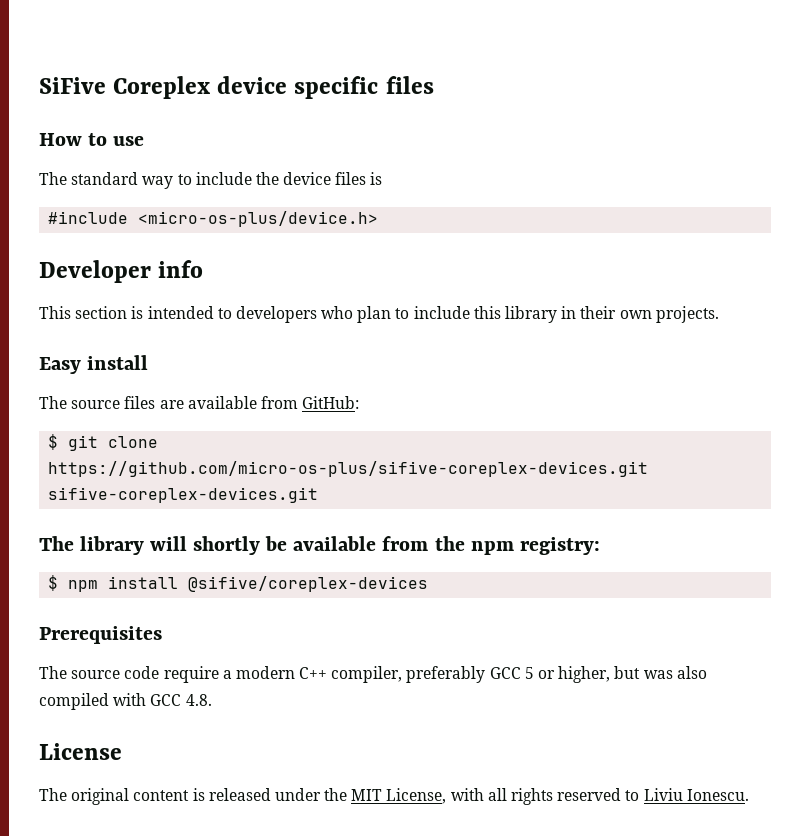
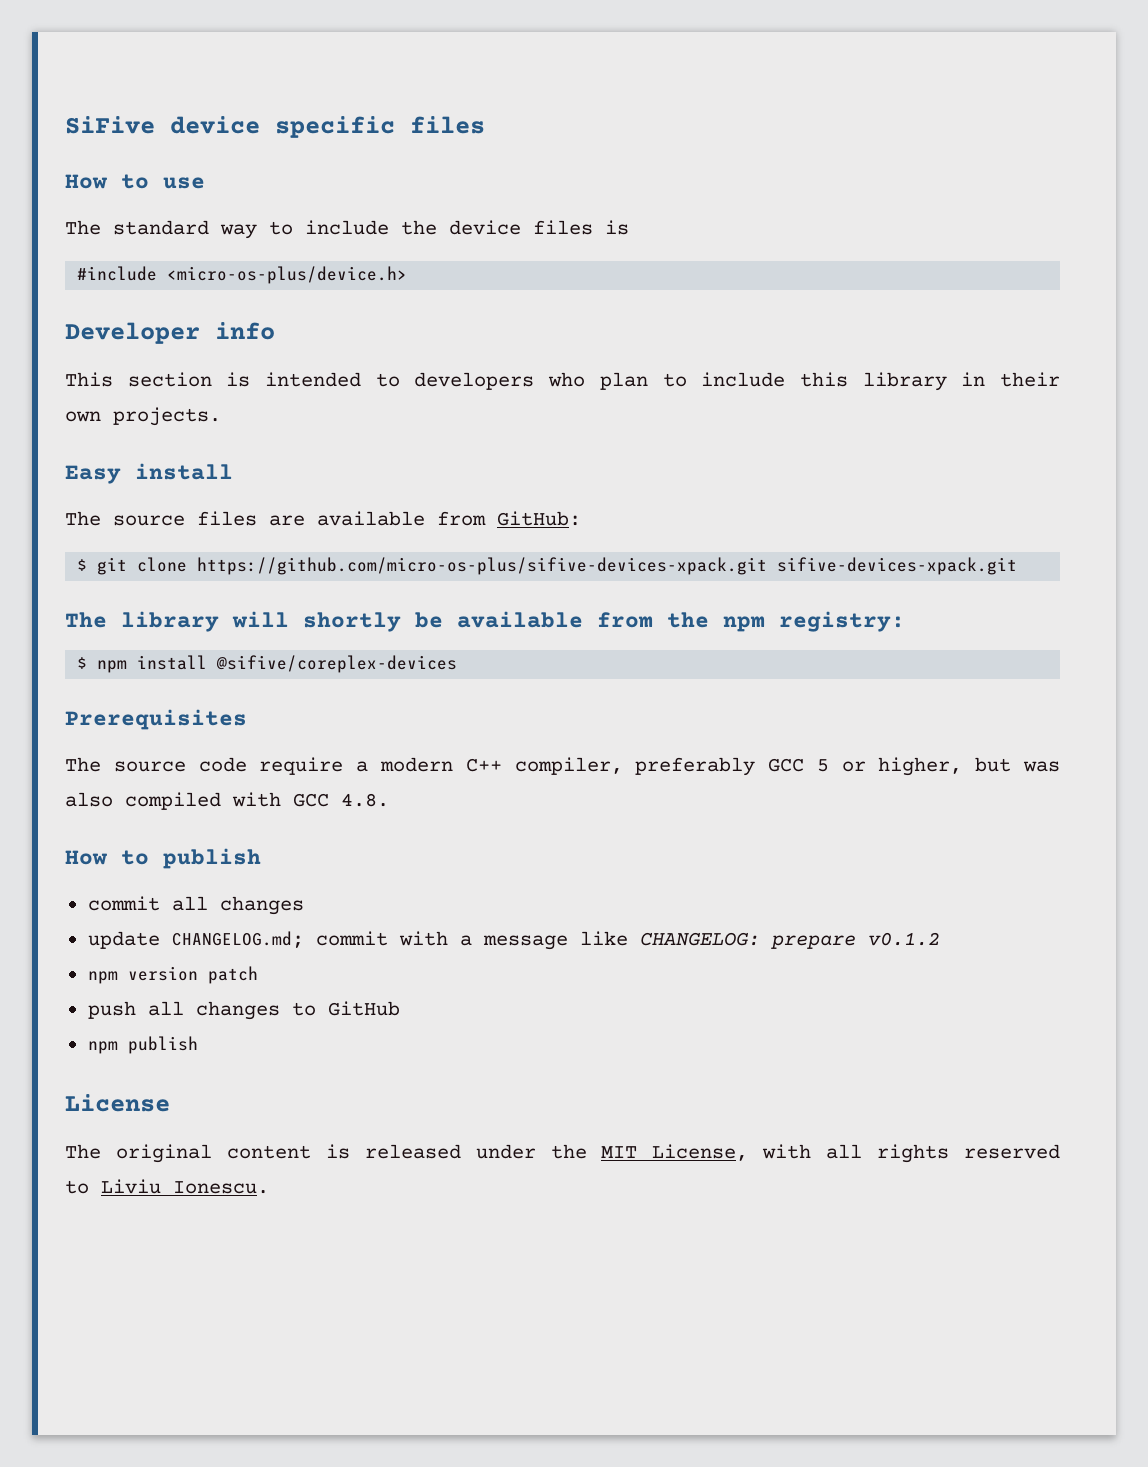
[113,76,211,99] Coreplex -> (155, 125) none
[48,461,649,477] [48,487,319,503] https://github.com/micro-os-plus/sifive-coreplex-devices.git sifive-coreplex-devices.git -> [197,557,1018,575] https://github.com/micro-os-plus/sifive-devices-xpack.git sifive-devices-xpack.git
(212, 700) none -> [65,848,261,869] [87,896,304,915] [87,931,940,950] [87,966,258,984] [87,1001,400,1020] [87,1036,198,1054] // How to publish // commit all changes // update CHANGELOG.md; commit with a message like CHANGELOG: prepare v0.1.2 // npm version patch // push all changes to GitHub // npm publish

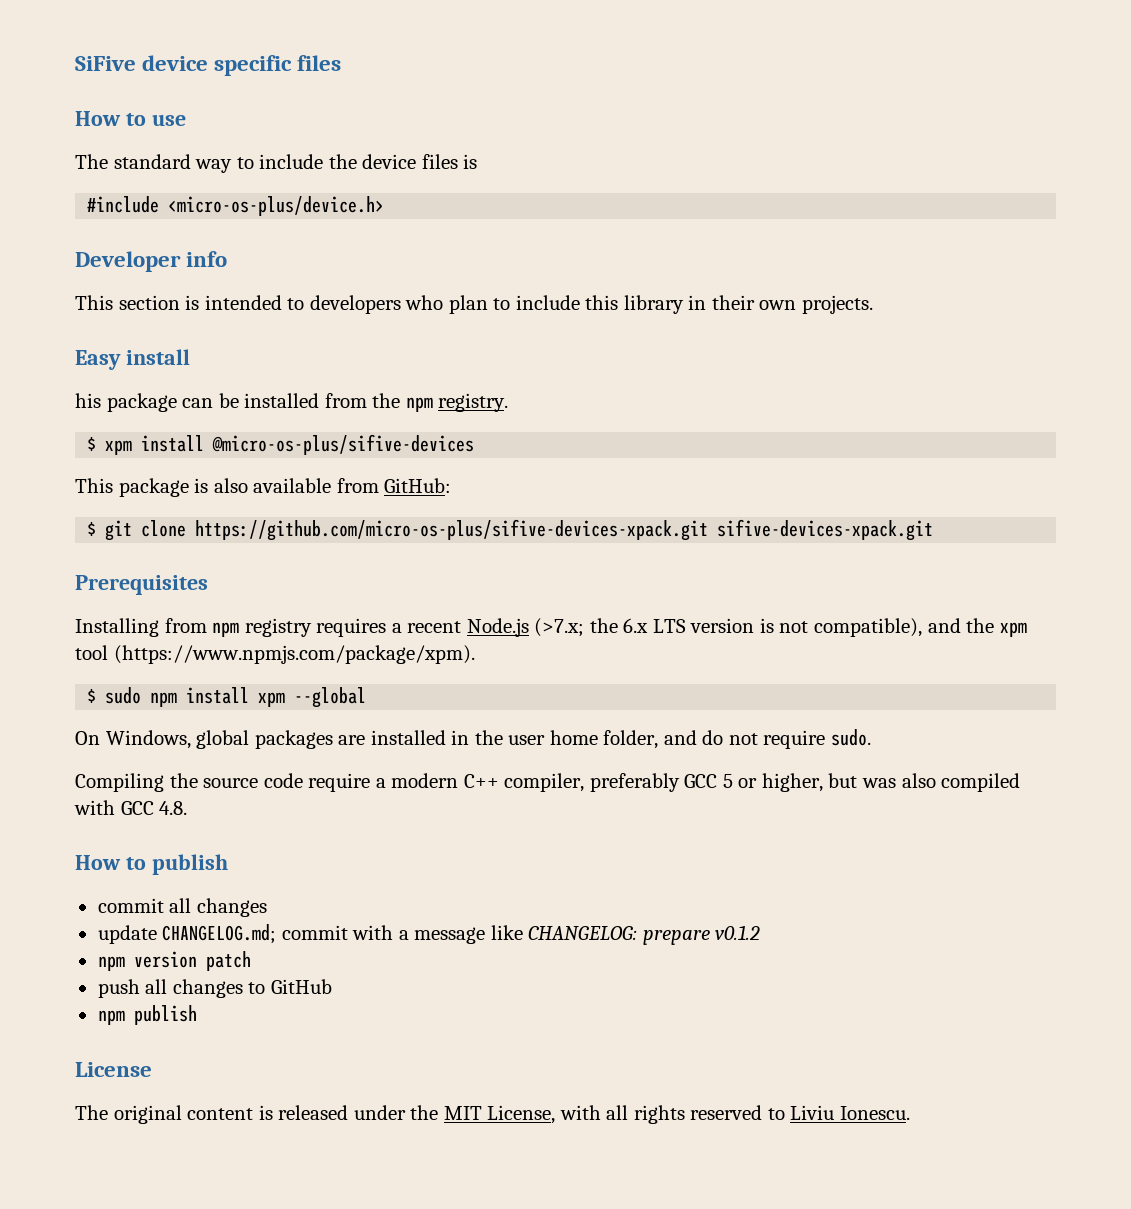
[65,511,305,526] The source files are -> [75,393,509,412] [87,434,475,455] [75,478,248,497] his package can be installed from the npm registry. // $ xpm install @micro-os-plus/sifive-devices // This package is also
[65,611,905,632] [77,657,88,669] The library will shortly be available from the npm registry: // $ -> [75,575,208,595] [75,618,1027,637] [75,645,475,664] [87,687,142,704] Prerequisites // Installing from npm registry requires a recent Node.js (>7.x; the 6.x LTS version is not compatible), and the xpm tool (https://www.npmjs.com/package/xpm). // $ sudo
[216,655,458,673] [65,709,247,730] [65,757,101,772] @sifive/coreplex-devices // Prerequisites // The -> [258,687,367,708] [75,729,872,749] [75,773,198,792] xpm --global // On Windows, global packages are installed in the user home folder, and do not require sudo. // Compiling the

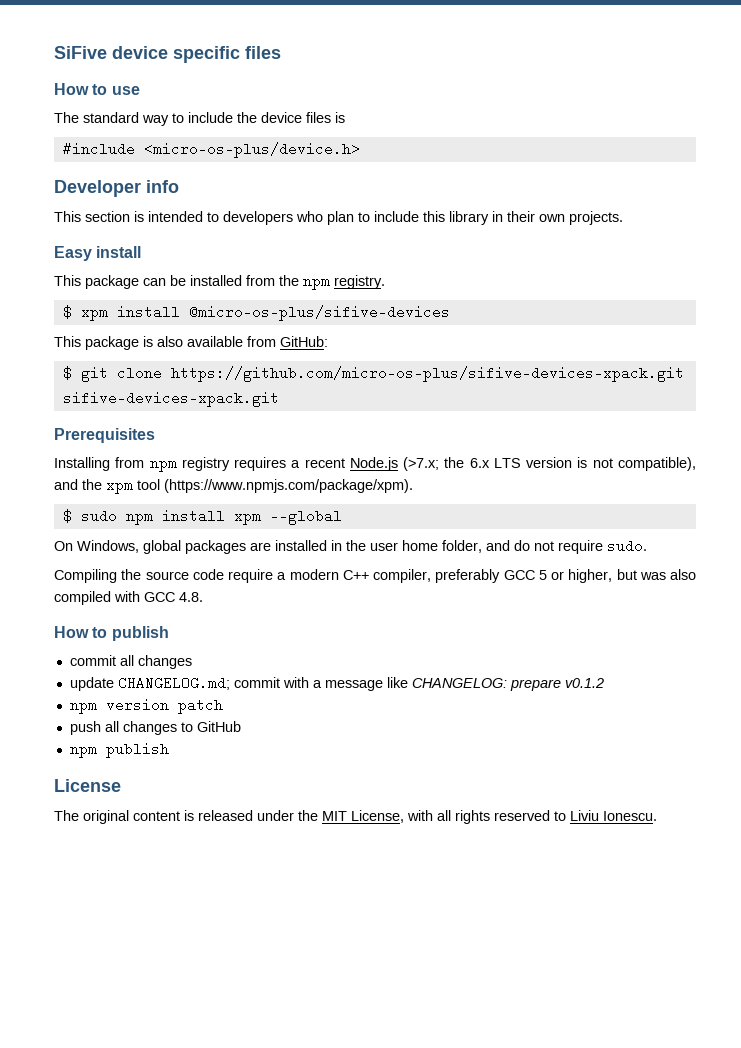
[75,393,101,408] his -> [54,275,81,286] This

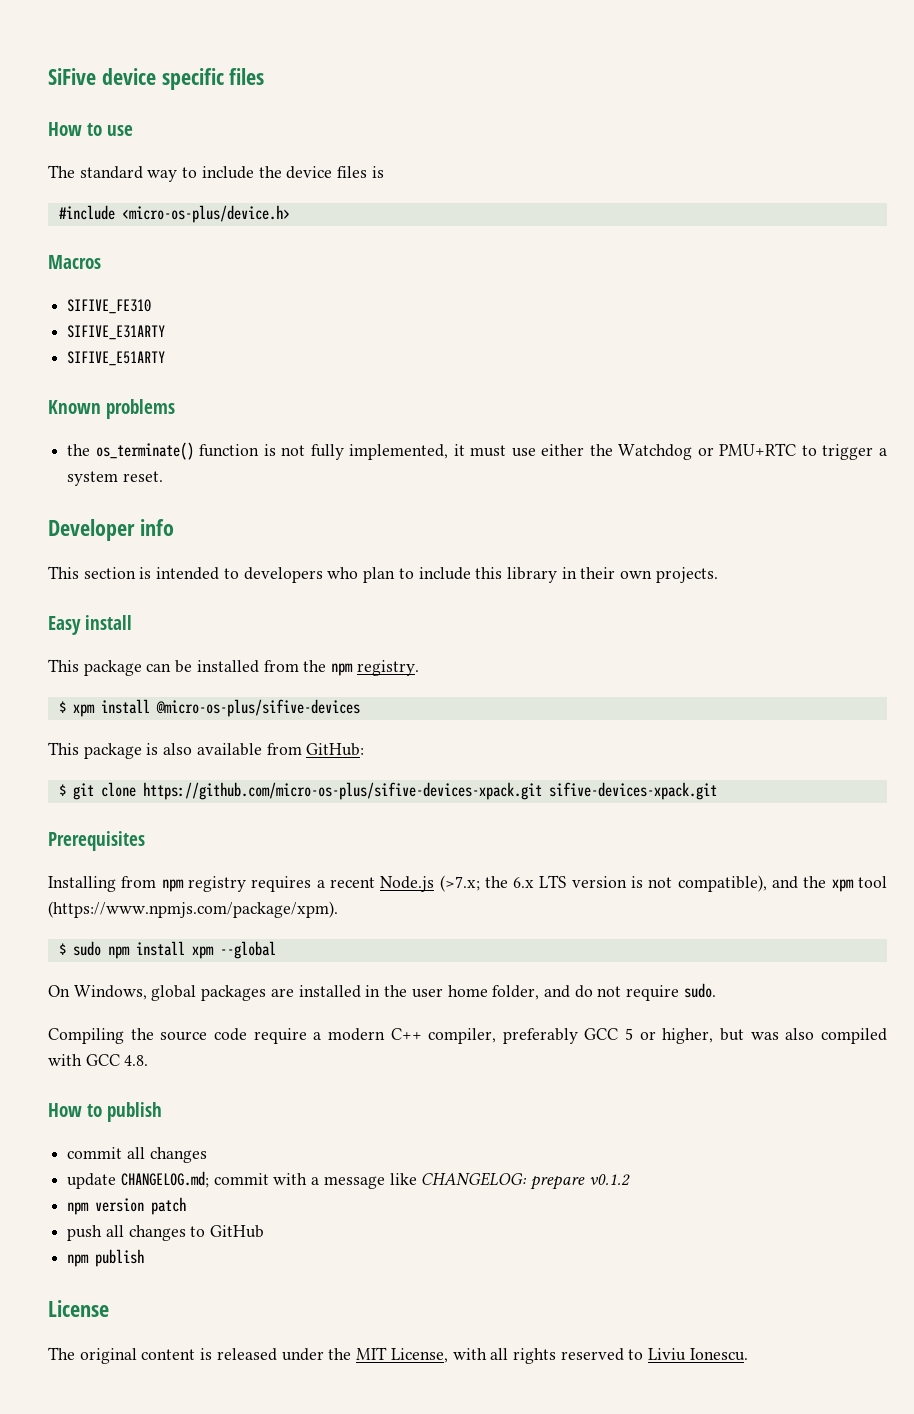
(360, 150) none -> [48,255,101,269] [67,299,152,314] [67,325,166,340] [67,351,166,366] [48,399,175,419] [67,442,887,460] [67,471,163,486] // Macros // SIFIVE_FE310 // SIFIVE_E31ARTY // SIFIVE_E51ARTY // Known problems // the os_terminate() function is not fully implemented, it must use either the Watchdog or PMU+RTC to trigger a system reset.

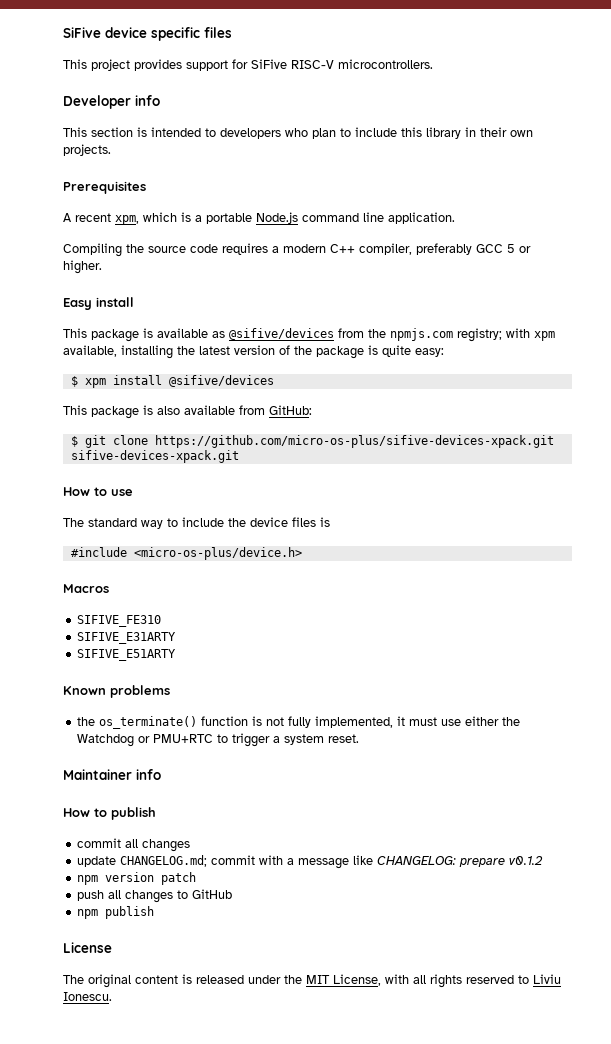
(265, 76) none -> [63,59,433,71] [63,95,160,109] [63,127,533,139] [63,144,111,156] [63,181,146,194] [63,212,455,225] [63,243,531,257] [63,260,102,274] [63,297,134,310] [63,328,555,342] [63,345,444,359] [70,375,274,388] [63,405,312,419] [70,435,554,448] [70,450,239,463] // This project provides support for SiFive RISC-V microcontrollers. // Developer info // This section is intended to developers who plan to include this library in their own projects. // Prerequisites // A recent xpm, which is a portable Node.js command line application. // Compiling the source code requires a modern C++ compiler, preferably GCC 5 or higher. // Easy install // This package is available as @sifive/devices from the npmjs.com registry; with xpm available, installing the latest version of the package is quite easy: // $ xpm install @sifive/devices // This package is also available from GitHub: // $ git clone https://github.com/micro-os-plus/sifive-devices-xpack.git sifive-devices-xpack.git
[48,519,174,541] [48,566,718,583] [48,615,132,635] [48,659,419,676] [58,699,360,717] [48,742,365,759] [58,782,717,800] [48,831,145,851] [48,875,887,892] [48,901,338,918] [58,941,276,959] [48,983,716,1001] [48,1028,887,1044] [48,1054,149,1066] Developer info // This section is intended to developers who plan to include this library in their own projects. // Easy install // This package can be installed from the npm registry. // $ xpm install @micro-os-plus/sifive-devices // This package is also available from GitHub: // $ git clone https://github.com/micro-os-plus/sifive-devices-xpack.git sifive-devices-xpack.git // Prerequisites // Installing from npm registry requires a recent Node.js (>7.x; the 6.x LTS version is not compatible), and the xpm tool (https://www.npmjs.com/package/xpm). // $ sudo npm install xpm --global // On Windows, global packages are installed in the user home folder, and do not require sudo. // Compiling the source code require a modern C++ compiler, preferably GCC 5 or higher, but was also compiled with GCC 4.8. -> [63,769,161,780] Maintainer info

